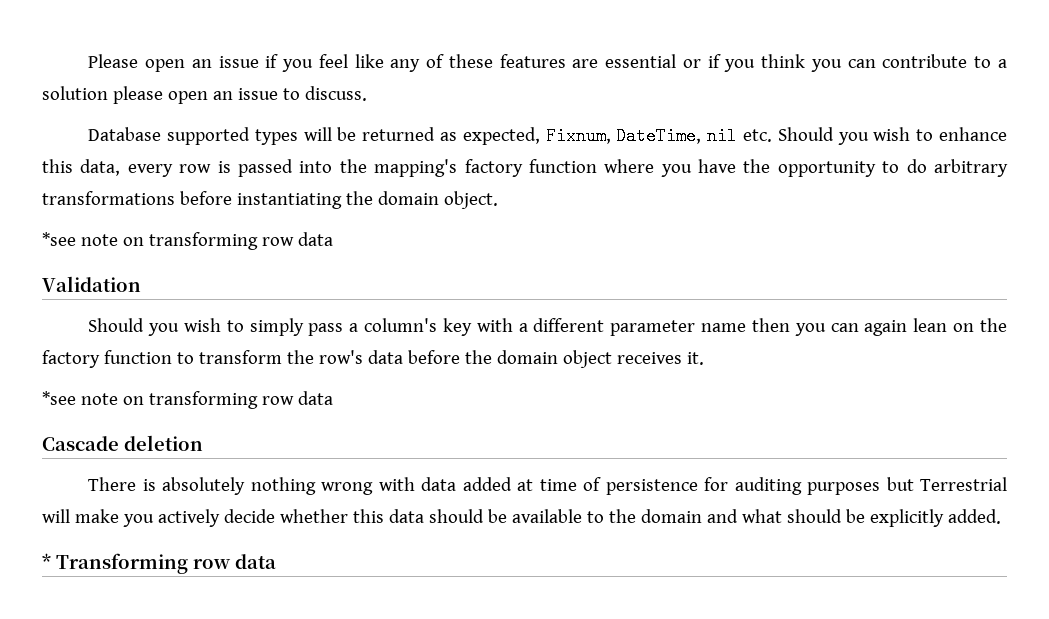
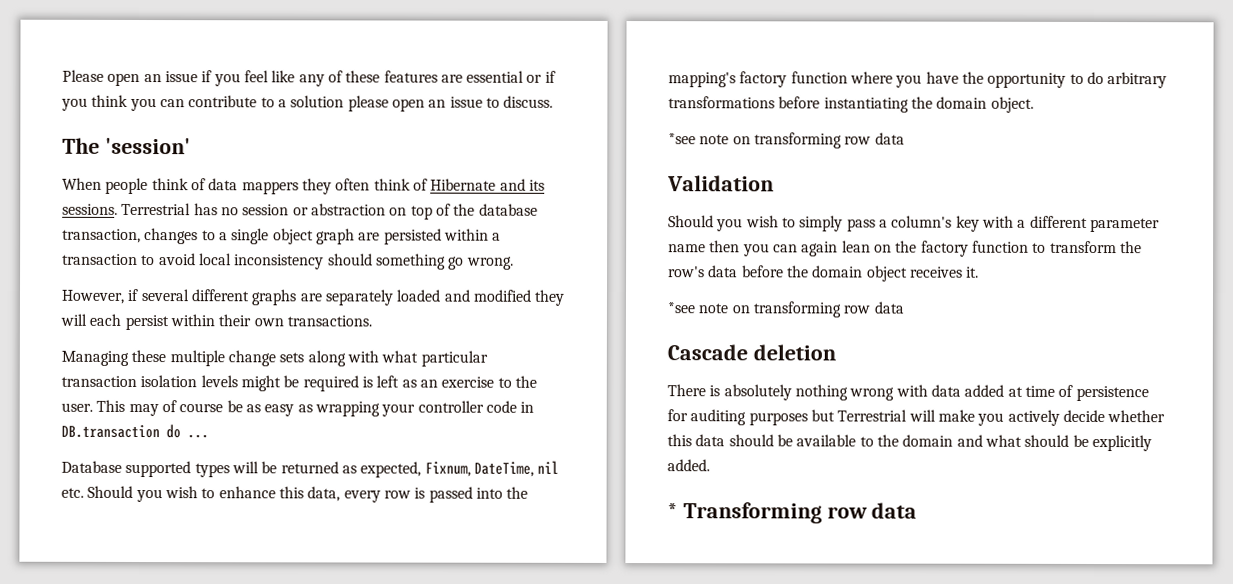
(367, 93) none -> [62,137,191,155] [62,177,545,195] [62,202,538,220] [62,228,502,245] [62,253,514,270] [61,288,566,306] [60,313,372,331] [61,349,488,367] [61,375,537,392] [61,399,535,417] [61,424,209,439] // The 'session' // When people think of data mappers they often think of Hibernate and its sessions. Terrestrial has no session or abstraction on top of the database transaction, changes to a single object graph are persisted within a transaction to avoid local inconsistency should something go wrong. // However, if several different graphs are separately loaded and modified they will each persist within their own transactions. // Managing these multiple change sets along with what particular transaction isolation levels might be required is left as an exercise to the user. This may of course be as easy as wrapping your controller code in DB.transaction do ...

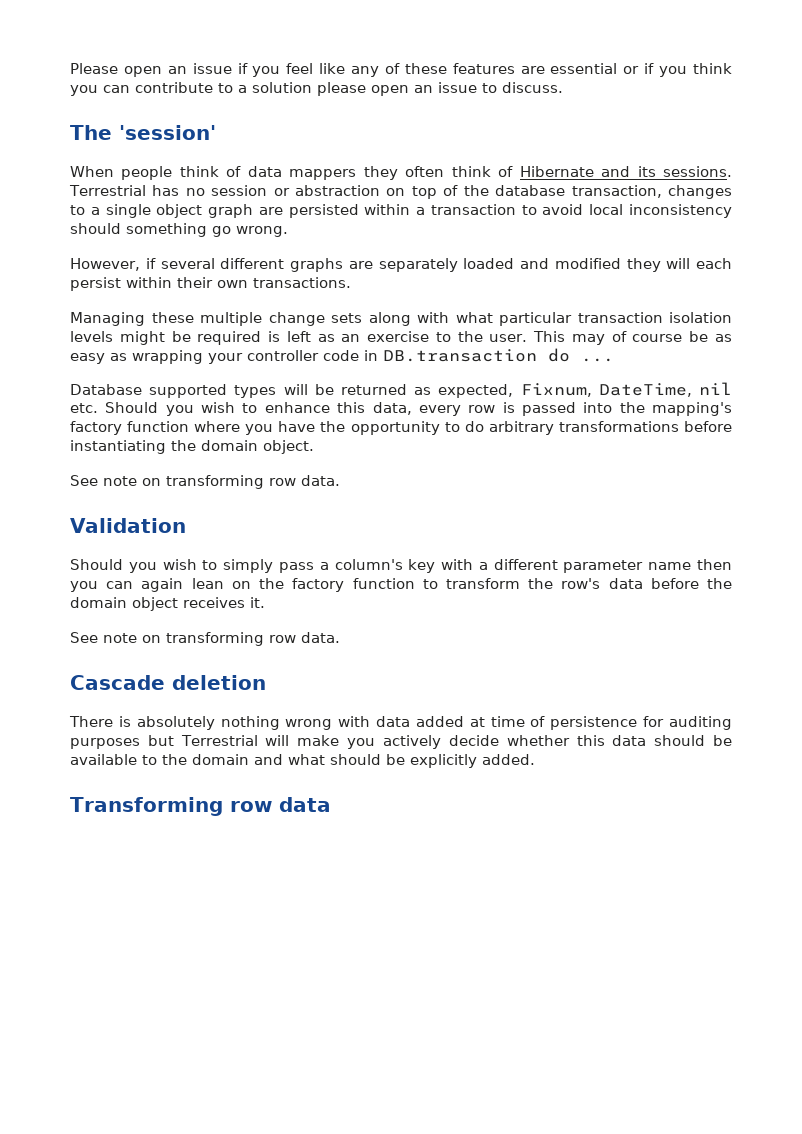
[668,132,905,149] *see note on transforming row data -> [70,475,340,489] See note on transforming row data.
[667,301,904,318] *see note on transforming row data -> [70,632,340,646] See note on transforming row data.
[667,503,678,519] * -> (535, 759) none

